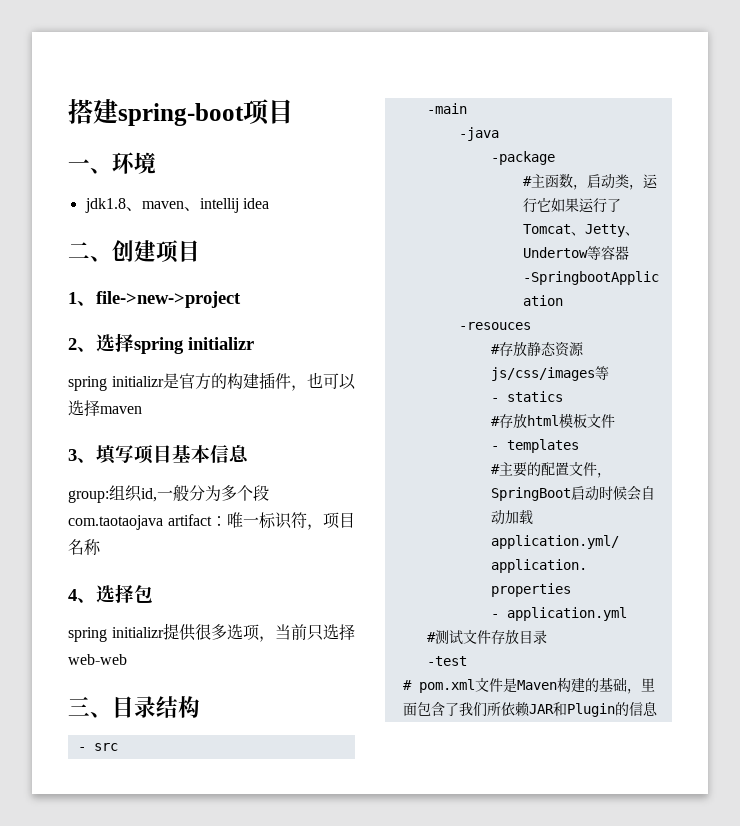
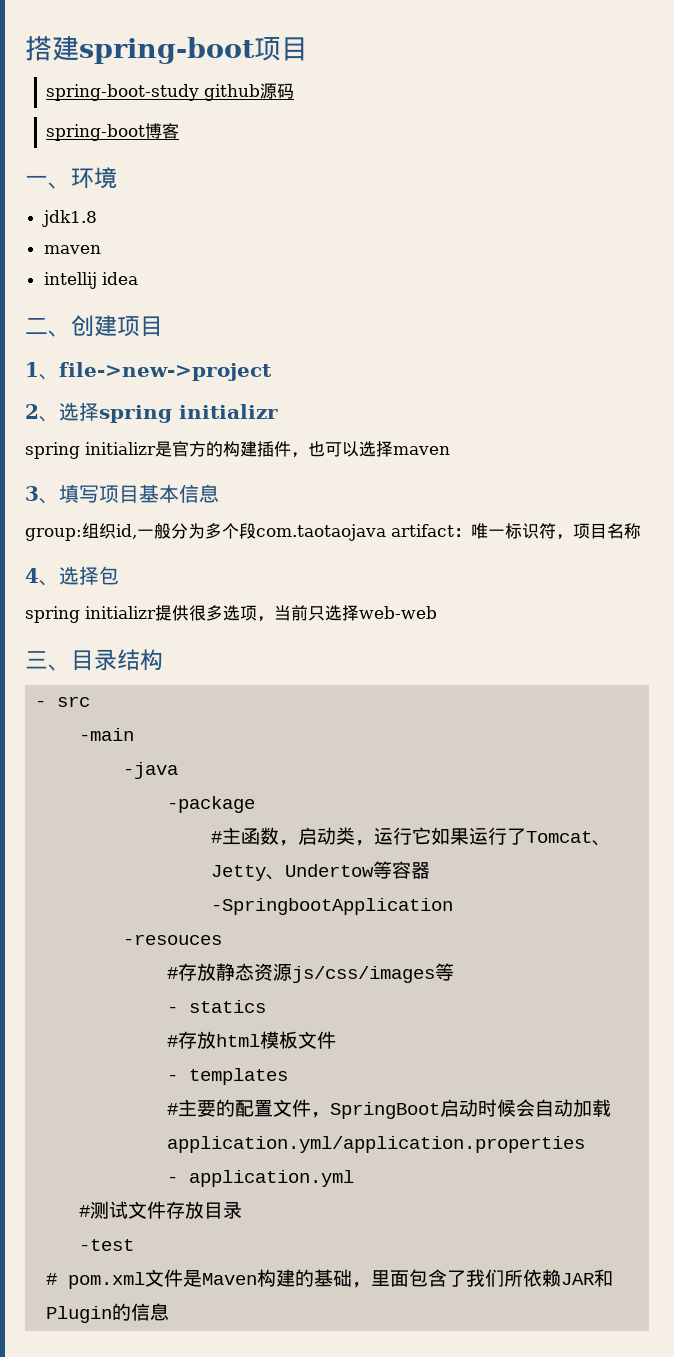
(293, 111) none -> [46,83,295,101] [46,123,180,141] // spring-boot-study github源码 // spring-boot博客
[125,201,200,211] 、maven、 -> [43,245,101,254] // maven //

